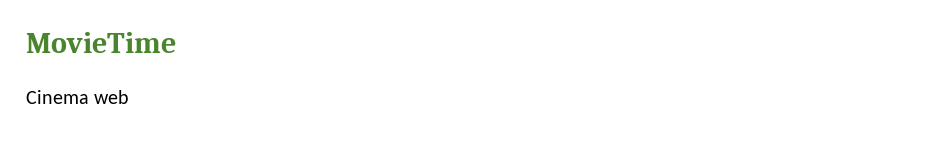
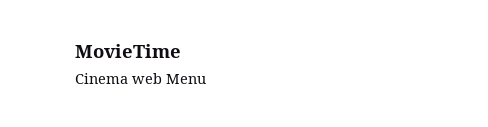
(130, 97) none -> [166,74,206,84] Menu

